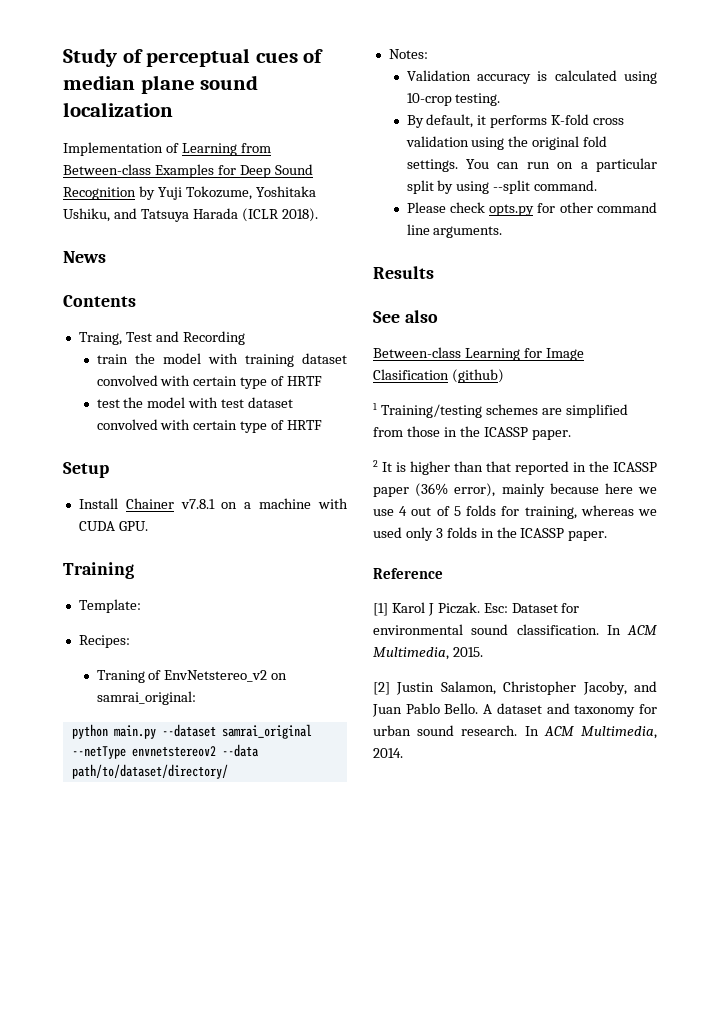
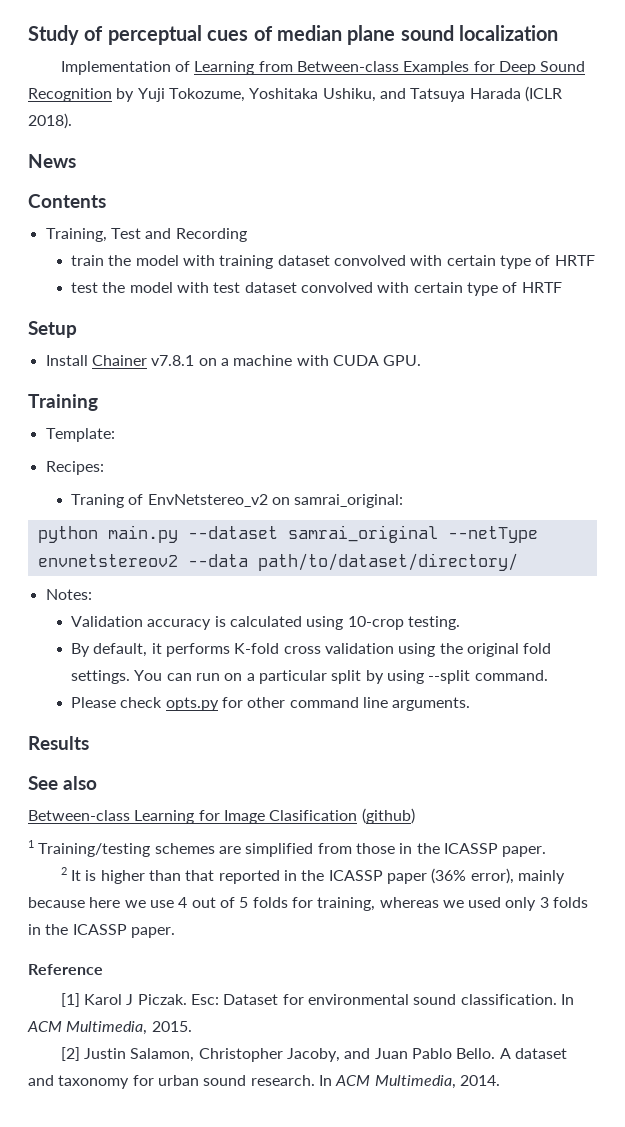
[78,332,122,345] Traing, -> [45,228,107,242] Training,

